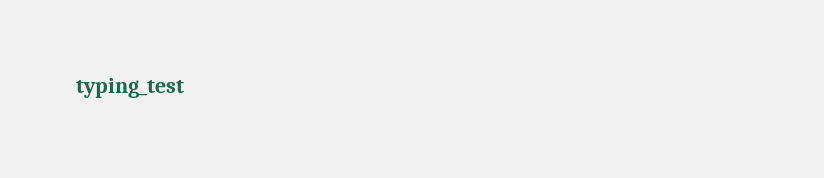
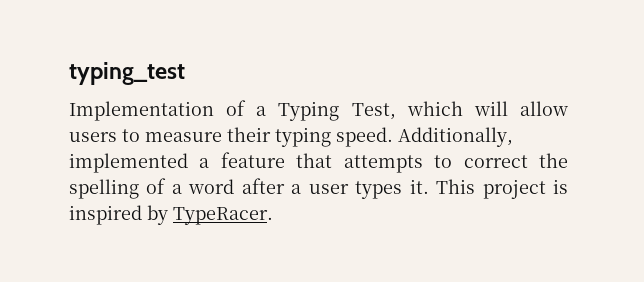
(184, 88) none -> [69,100,569,121] [69,127,513,147] [69,152,568,173] [69,178,568,199] [69,205,273,225] // Implementation of a Typing Test, which will allow users to measure their typing speed. Additionally, implemented a feature that attempts to correct the spelling of a word after a user types it. This project is inspired by TypeRacer.

